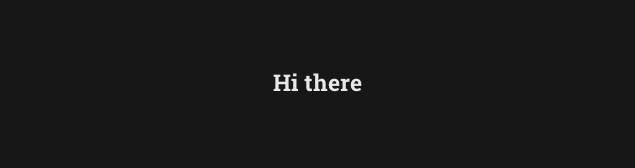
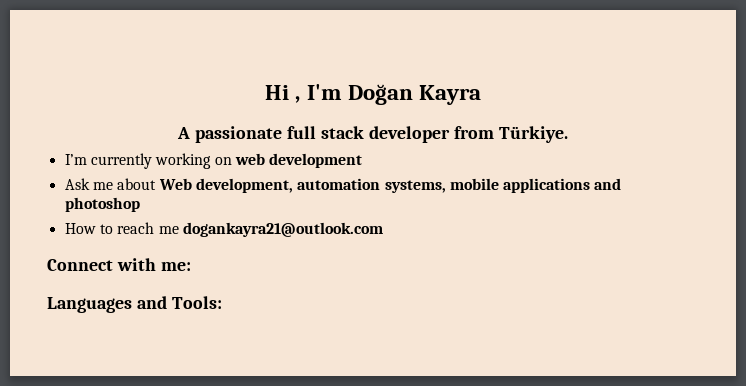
[304,73,363,92] there -> [295,84,481,105] [177,126,568,143] [64,153,363,169] [64,178,622,193] [64,197,140,212] [64,222,383,237] [47,258,191,271] [47,296,222,313] , I'm Doğan Kayra // A passionate full stack developer from Türkiye. // I’m currently working on web development // Ask me about Web development, automation systems, mobile applications and photoshop // How to reach me dogankayra21@outlook.com // Connect with me: // Languages and Tools:

